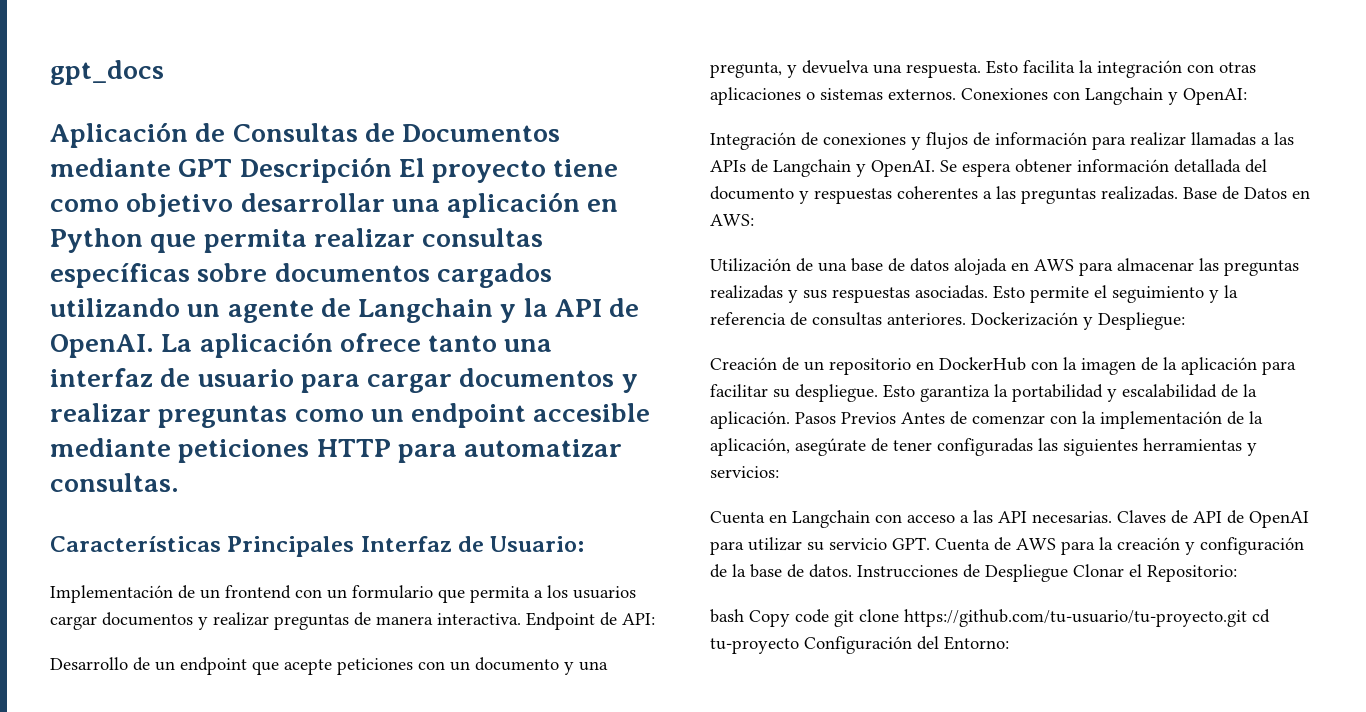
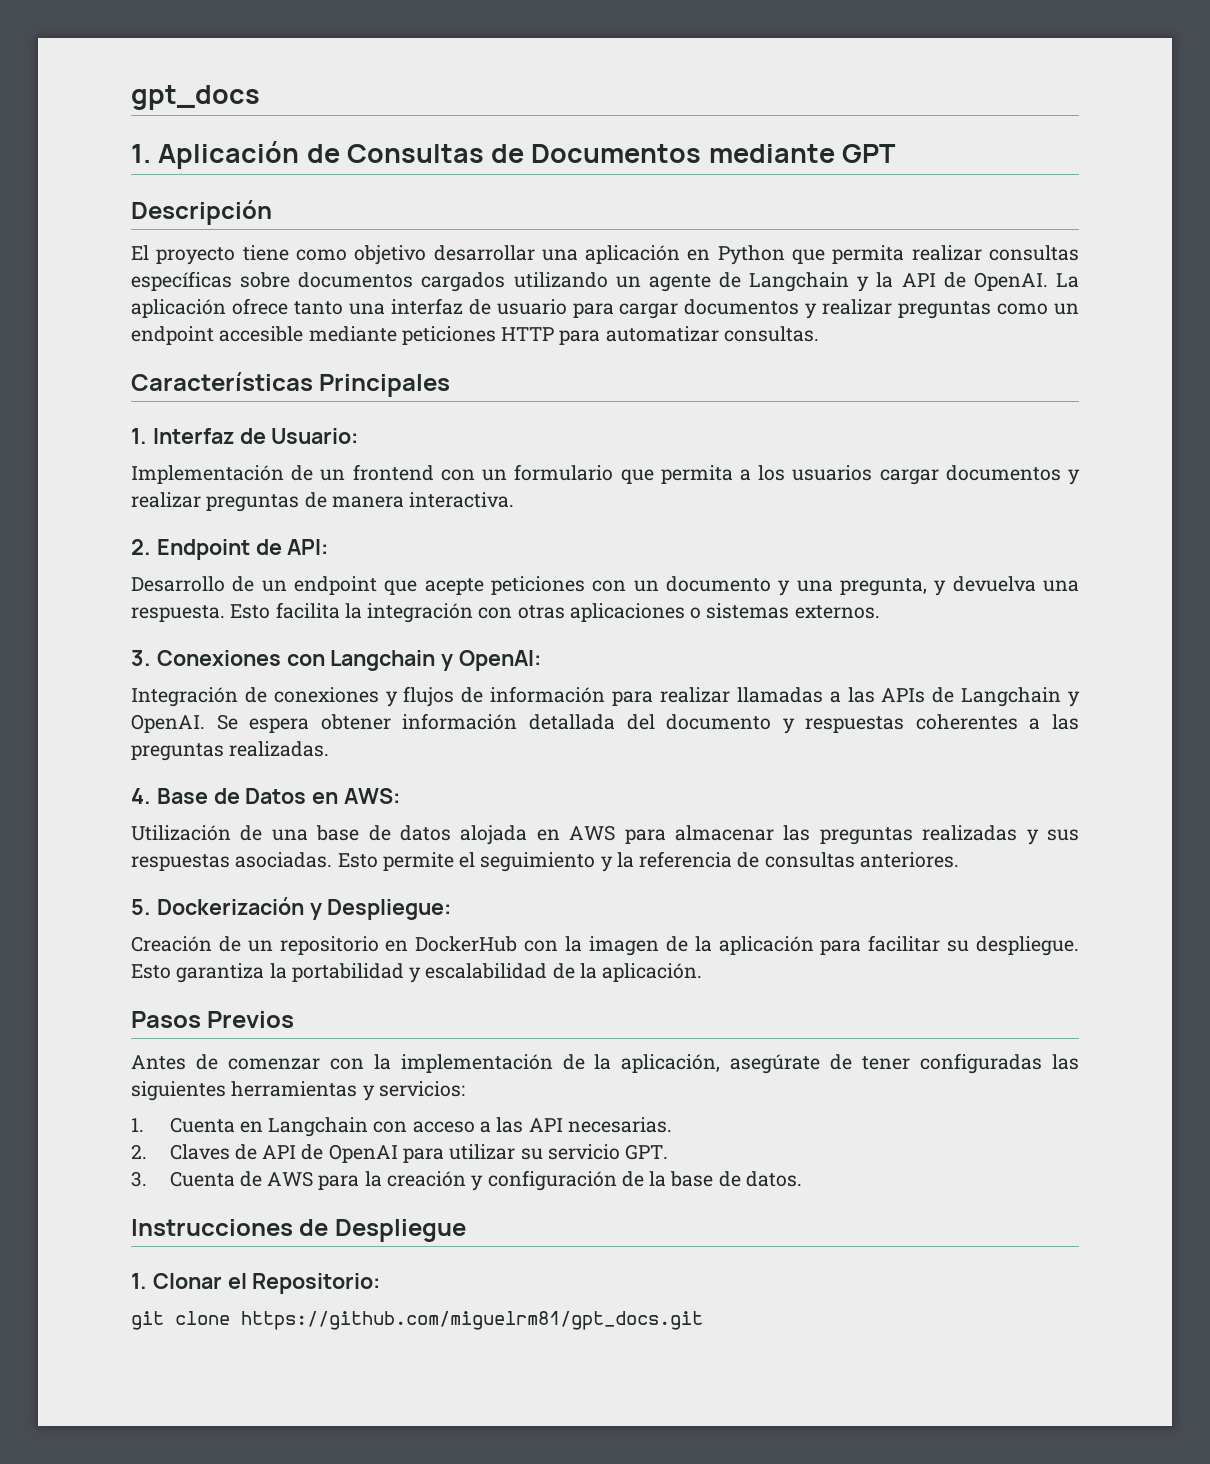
(164, 72) none -> [131,144,151,163] 1.
(233, 168) none -> (897, 153) //
(392, 170) none -> (272, 212) //
(355, 546) none -> [131,428,147,444] // 1.
(521, 619) none -> [131,539,151,555] // 2.
(956, 94) none -> [131,650,151,666] // 3.
(1178, 193) none -> [131,788,151,804] // 4.
(966, 319) none -> [131,899,151,915] // 5.
(790, 420) none -> (703, 972) //
(896, 418) none -> (295, 1019) //
(779, 472) none -> [131,1118,144,1132] 1.
(1112, 517) none -> [131,1144,147,1159] // 2.
(930, 543) none -> [131,1171,147,1187] // 3.
(852, 571) none -> (802, 1179) //
(1068, 573) none -> [131,1273,147,1289] // 1.
[710,609,1270,627] [710,636,1009,654] bash Copy code git clone https://github.com/tu-usuario/tu-proyecto.git cd tu-proyecto Configuración del Entorno: -> [131,1311,703,1330] git clone https://github.com/miguelrm81/gpt_docs.git

